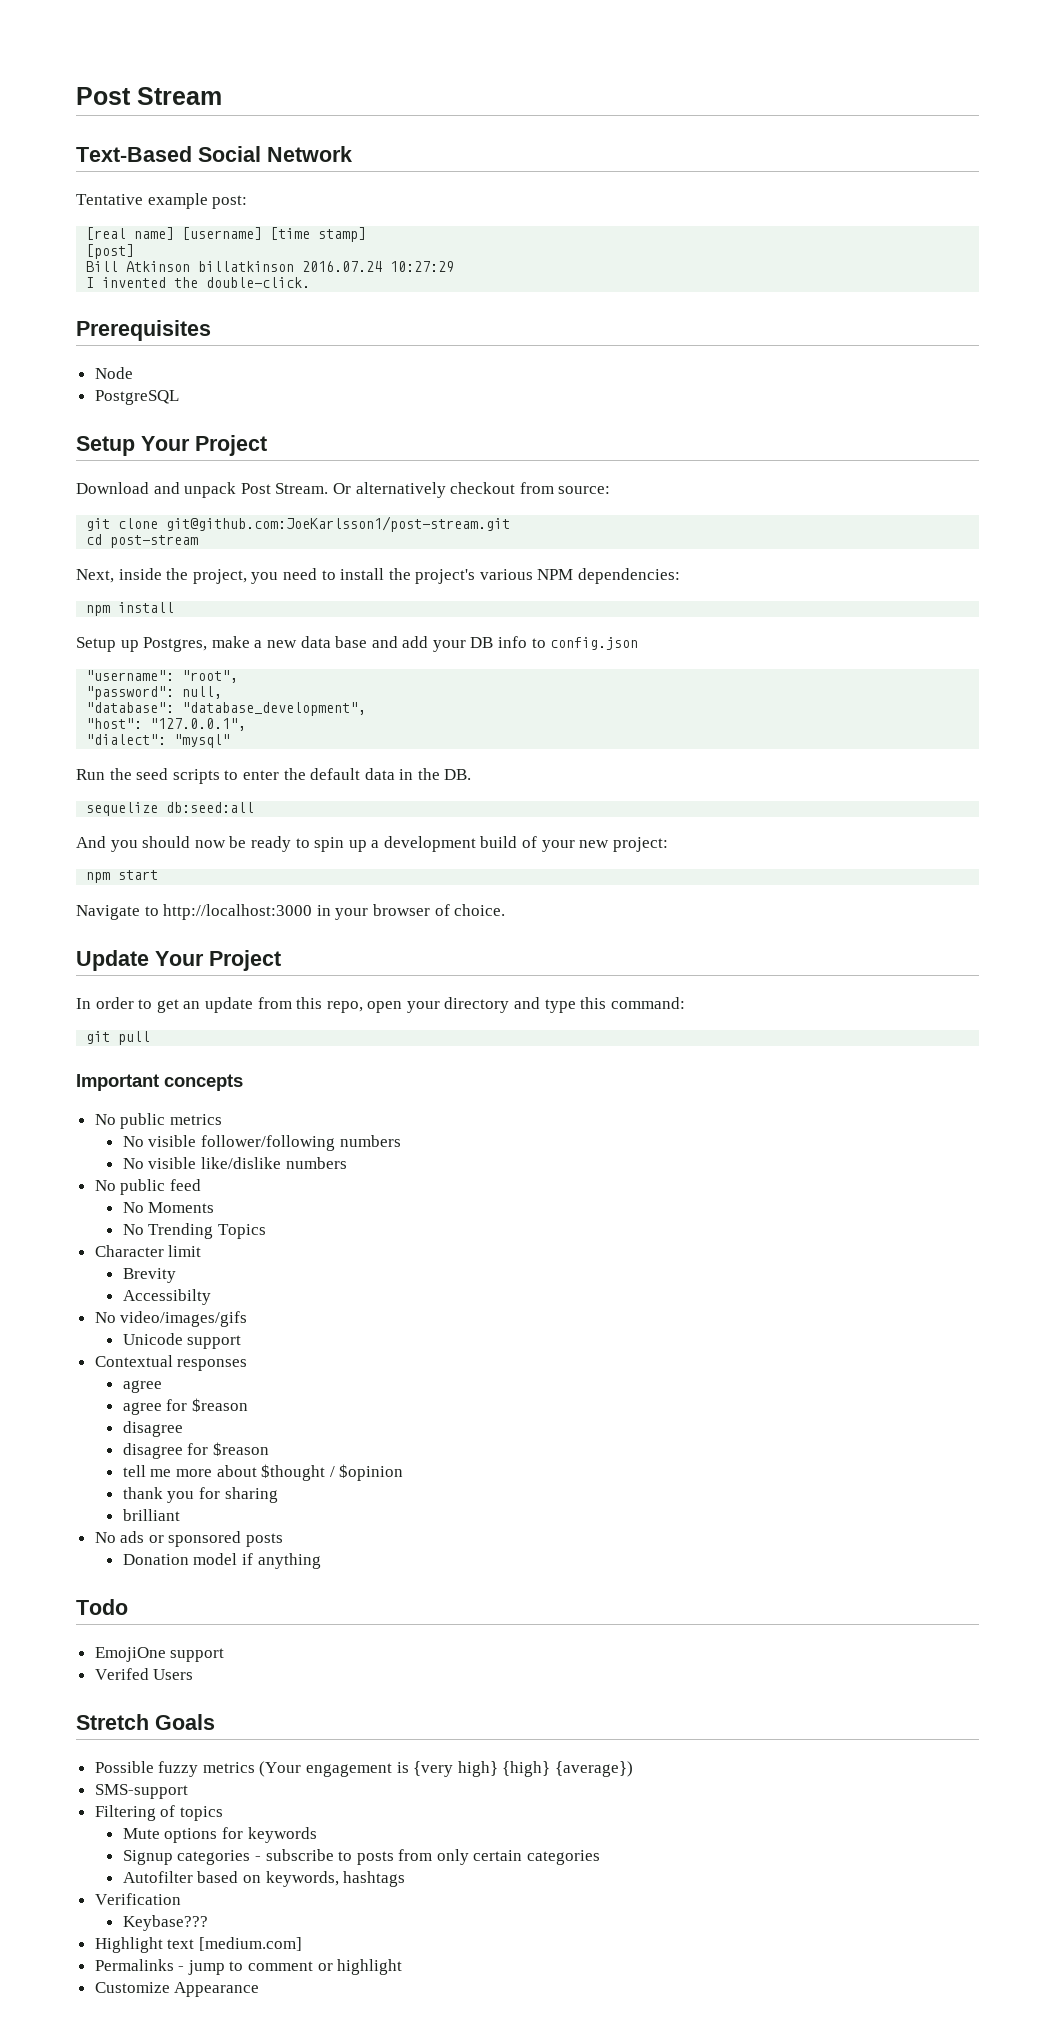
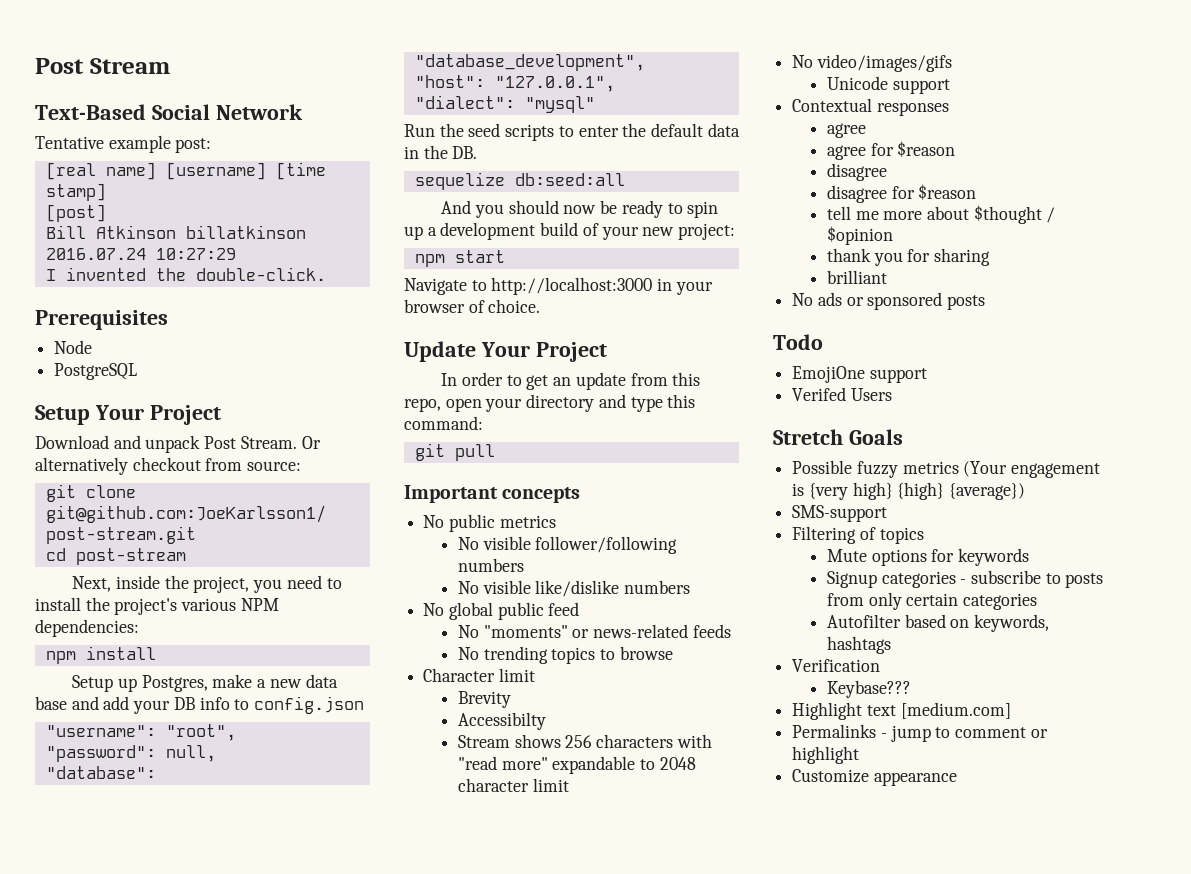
(116, 1185) none -> [448,602,493,620] global
[148,1202,215,1213] [122,1223,266,1239] [94,1245,202,1257] [122,1268,176,1283] [122,1289,211,1305] Moments // No Trending Topics // Character limit // Brevity // Accessibilty -> [483,624,731,638] [457,646,673,664] [423,668,535,682] [457,691,511,708] [457,712,546,730] [457,734,712,748] [457,756,696,774] [457,778,569,792] "moments" or news-related feeds // No trending topics to browse // Character limit // Brevity // Accessibilty // Stream shows 256 characters with "read more" expandable to 2048 character limit
[122,1553,321,1569] // Donation model if anything -> (986, 302) none
[174,1982,260,1997] Appearance -> [873,772,957,786] appearance

